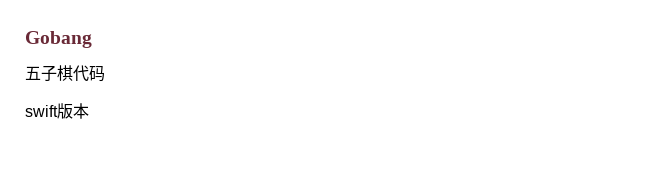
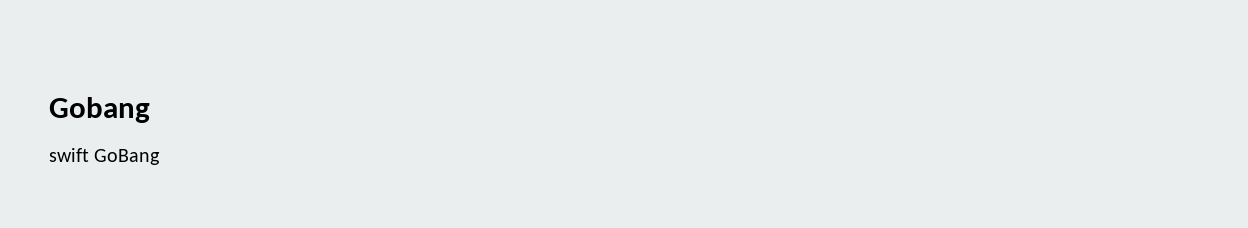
[25,65,105,82] // 五子棋代码 -> (150, 110) none
[57,103,89,119] 版本 -> [94,149,161,165] GoBang

